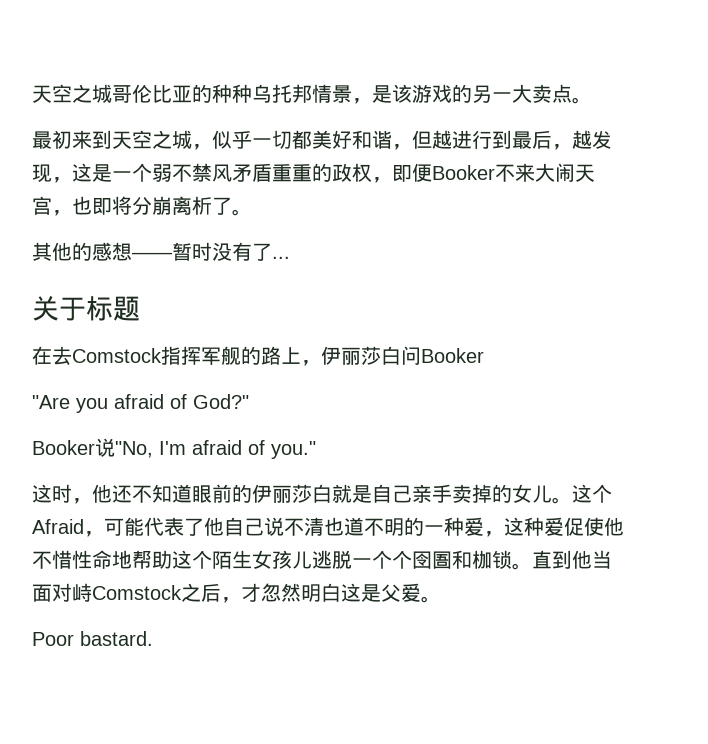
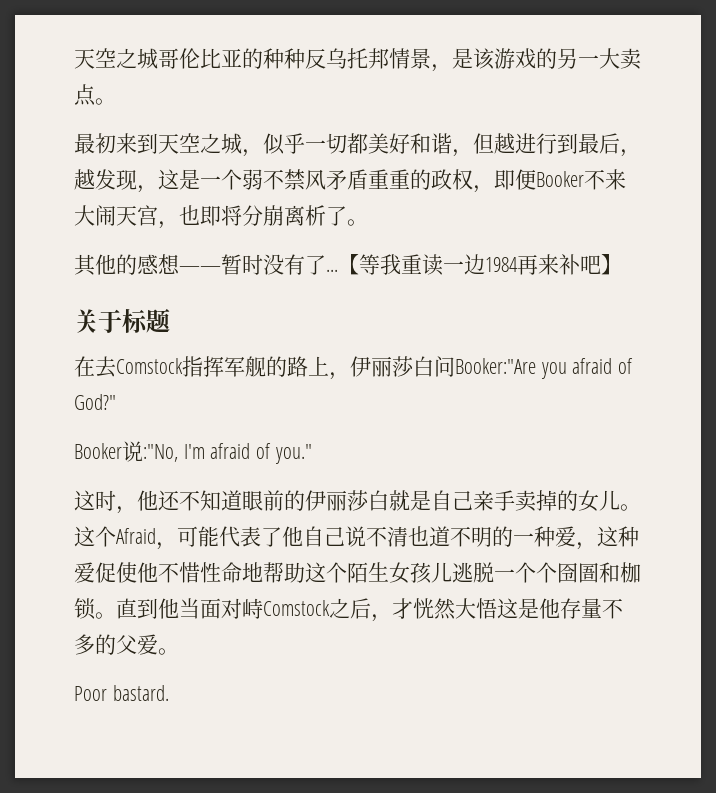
(252, 93) none -> [305,49,326,69] 反
(290, 257) none -> [338,254,622,276] 【等我重读一边1984再来补吧】
[421,348,484,363] [32,395,70,409] Booker // "Are -> [455,358,536,374] Booker:"Are
[115,441,153,458] "No, -> [143,444,178,462] :"No,
[261,583,381,602] 忽然明白这是 -> [413,598,623,620] [74,634,116,655] 恍然大悟这是他存量不多的

